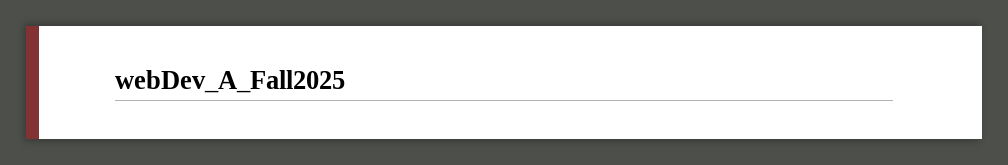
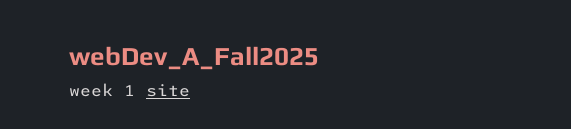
(345, 81) none -> [69,83,190,97] // week 1 site

